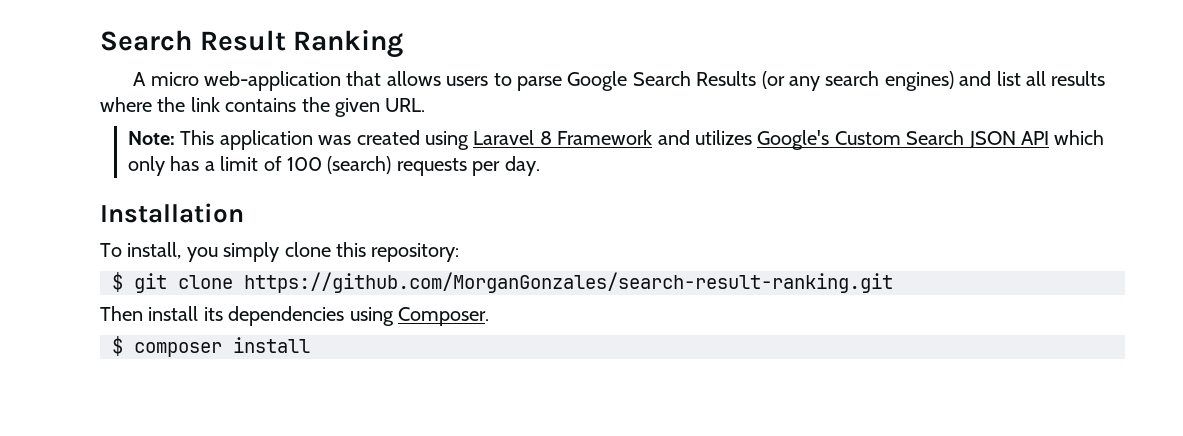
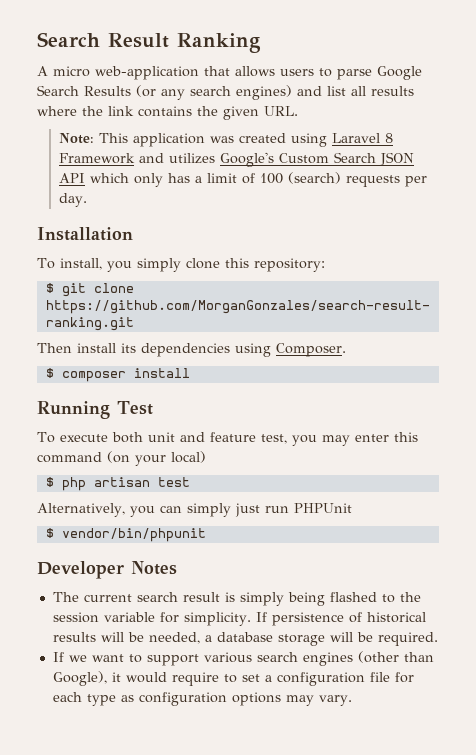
(310, 345) none -> [37,401,153,419] [37,432,418,446] [37,451,206,466] [45,477,190,491] [37,503,352,517] [45,528,206,542] [37,561,177,579] [52,592,421,606] [52,612,426,626] [52,632,438,646] [52,651,434,666] [52,671,414,686] [52,692,352,706] // Running Test // To execute both unit and feature test, you may enter this command (on your local) // $ php artisan test // Alternatively, you can simply just run PHPUnit // $ vendor/bin/phpunit // Developer Notes // The current search result is simply being flashed to the session variable for simplicity. If persistence of historical results will be needed, a database storage will be required. // If we want to support various search engines (other than Google), it would require to set a configuration file for each type as configuration options may vary.

